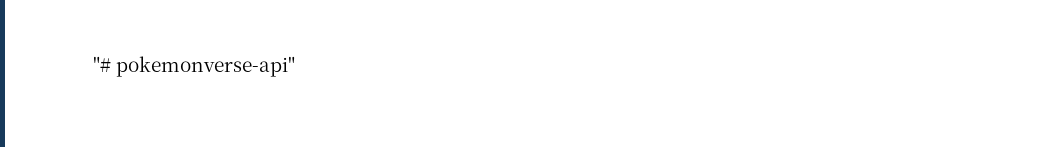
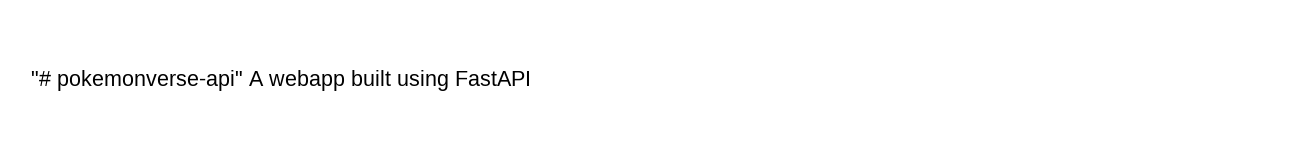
(296, 66) none -> [249,70,531,91] A webapp built using FastAPI

